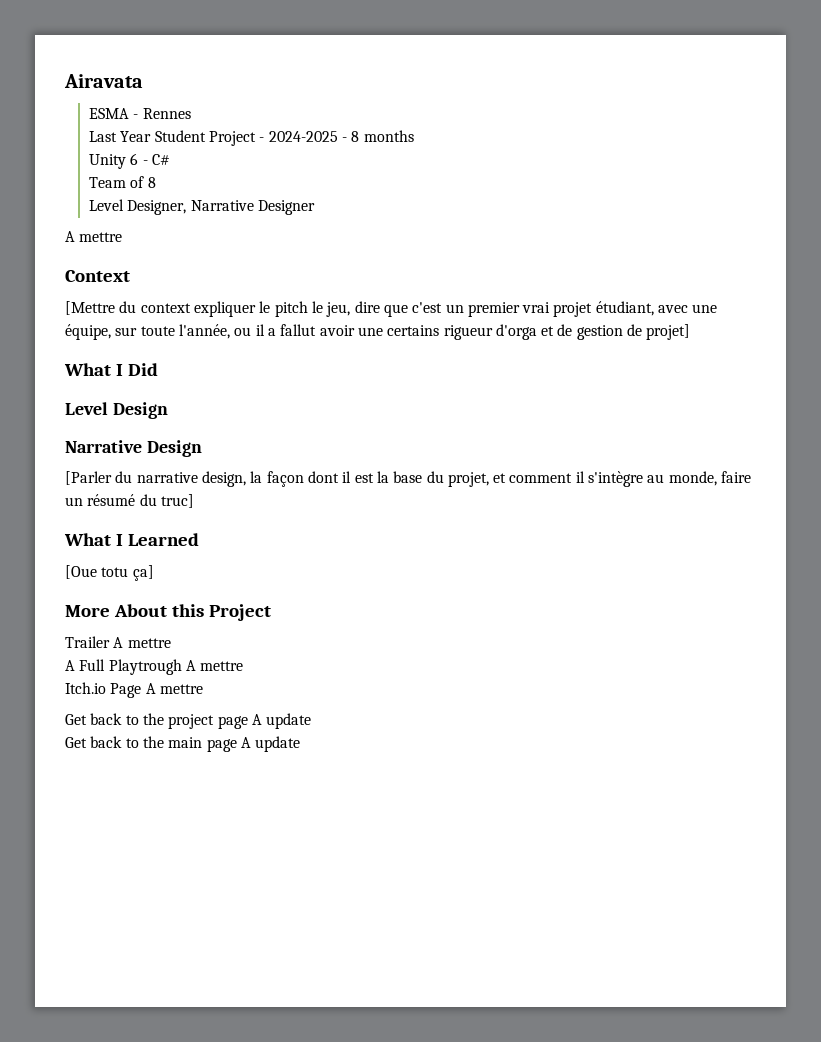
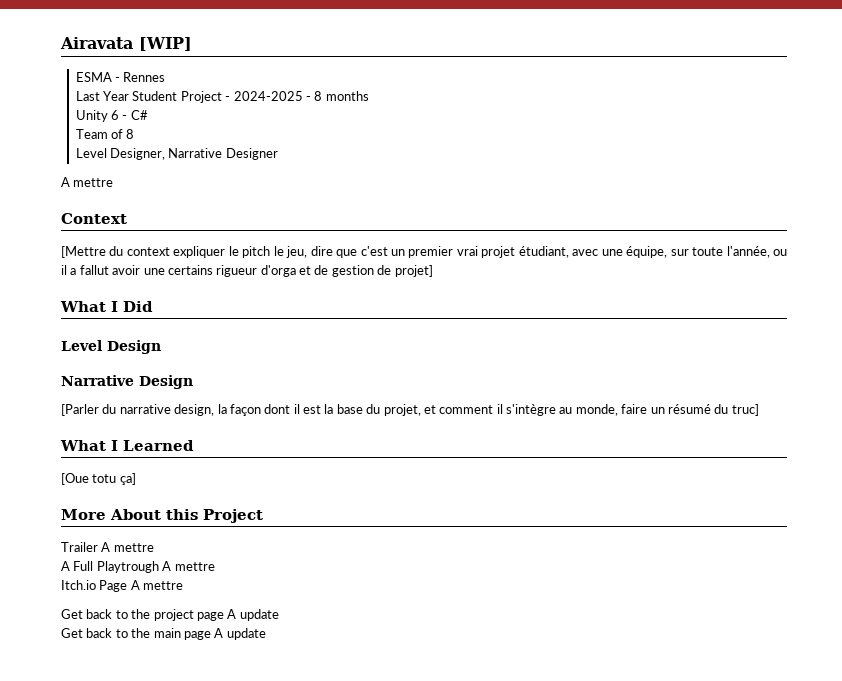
(143, 81) none -> [139,37,192,51] [WIP]

